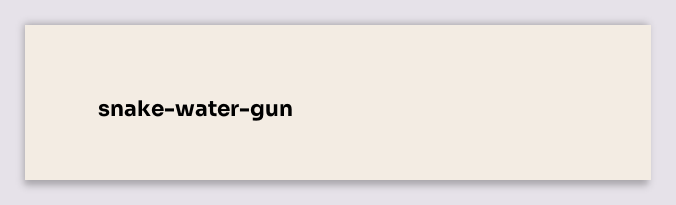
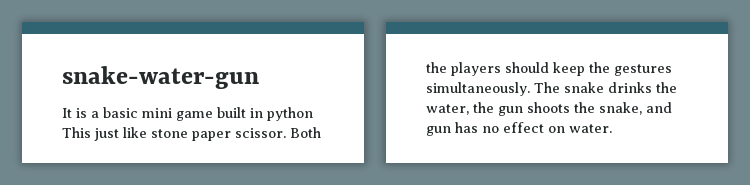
(293, 110) none -> [62,107,313,121] [62,127,321,141] [426,62,672,76] [426,82,677,96] [426,102,672,116] [426,122,612,136] // It is a basic mini game built in python This just like stone paper scissor. Both the players should keep the gestures simultaneously. The snake drinks the water, the gun shoots the snake, and gun has no effect on water.

